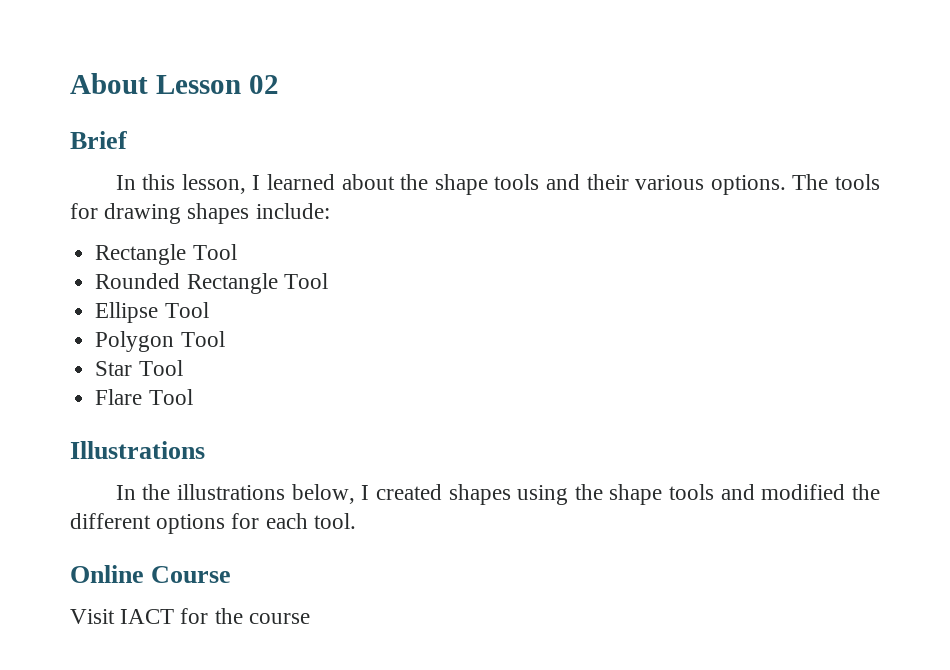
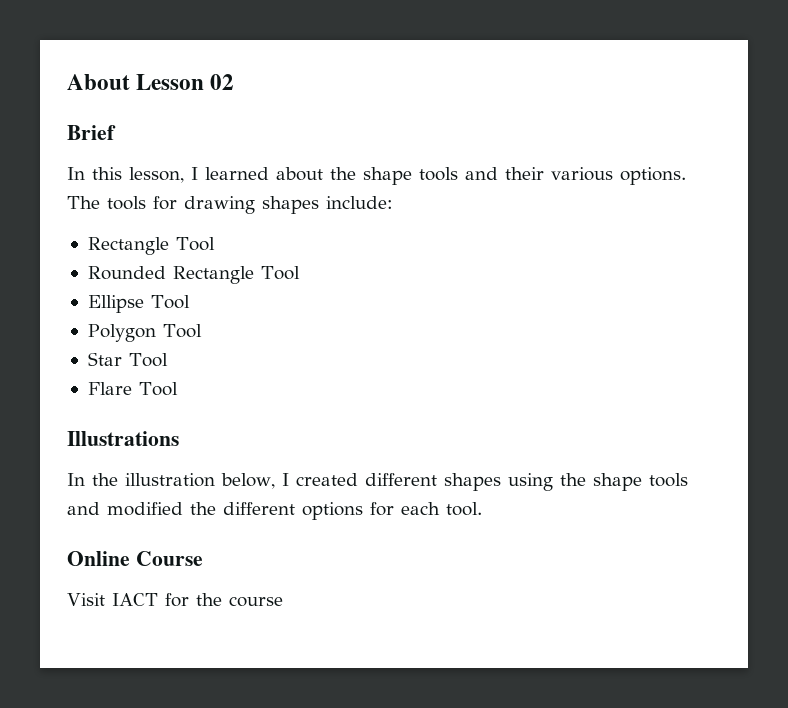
[176,484,285,500] illustrations -> [125,473,215,487] illustration
(442, 492) none -> [364,473,437,486] different

